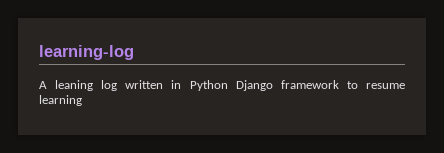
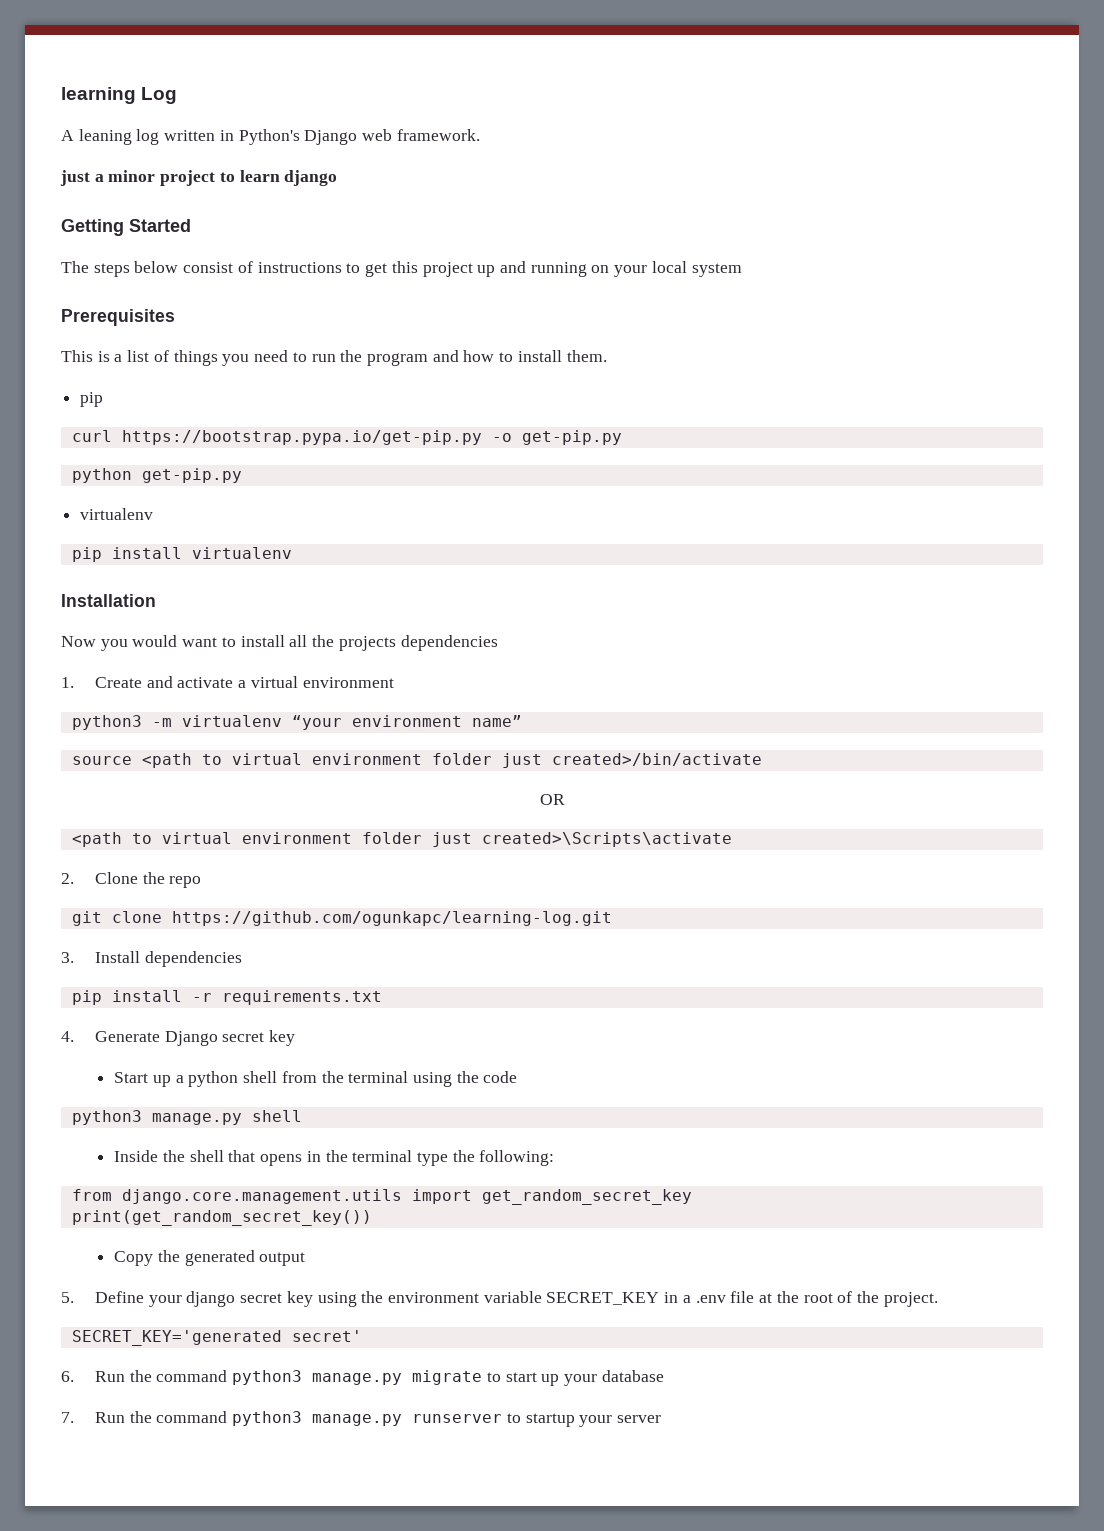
[39,45,134,60] learning-log -> [61,87,178,104] learning Log
[189,80,405,91] [39,95,82,106] Python Django framework to resume learning -> [238,129,480,145] [60,170,338,186] [61,219,191,236] [61,261,742,277] [61,309,175,326] [61,350,607,366] [80,392,104,407] [71,430,622,445] [71,468,242,483] [80,508,154,520] [71,547,292,562] [61,594,156,607] [61,635,498,651] [61,676,394,688] [71,715,522,730] [71,753,762,768] [539,794,565,805] [71,832,732,847] [61,872,202,888] [71,911,612,926] [61,951,242,967] [71,990,382,1005] [61,1030,296,1046] [114,1071,518,1087] [71,1110,302,1125] [114,1150,555,1166] [71,1189,692,1205] [71,1210,372,1226] [114,1250,306,1266] [61,1291,938,1307] [71,1330,362,1346] [61,1370,664,1386] [61,1411,661,1427] Python's Django web framework. // just a minor project to learn django // Getting Started // The steps below consist of instructions to get this project up and running on your local system // Prerequisites // This is a list of things you need to run the program and how to install them. // pip // curl https://bootstrap.pypa.io/get-pip.py -o get-pip.py // python get-pip.py // virtualenv // pip install virtualenv // Installation // Now you would want to install all the projects dependencies // 1. Create and activate a virtual environment // python3 -m virtualenv “your environment name” // source <path to virtual environment folder just created>/bin/activate // OR // <path to virtual environment folder just created>\Scripts\activate // 2. Clone the repo // git clone https://github.com/ogunkapc/learning-log.git // 3. Install dependencies // pip install -r requirements.txt // 4. Generate Django secret key // Start up a python shell from the terminal using the code // python3 manage.py shell // Inside the shell that opens in the terminal type the following: // from django.core.management.utils import get_random_secret_key // print(get_random_secret_key()) // Copy the generated output // 5. Define your django secret key using the environment variable SECRET_KEY in a .env file at the root of the project. // SECRET_KEY='generated secret' // 6. Run the command python3 manage.py migrate to start up your database // 7. Run the command python3 manage.py runserver to startup your server

